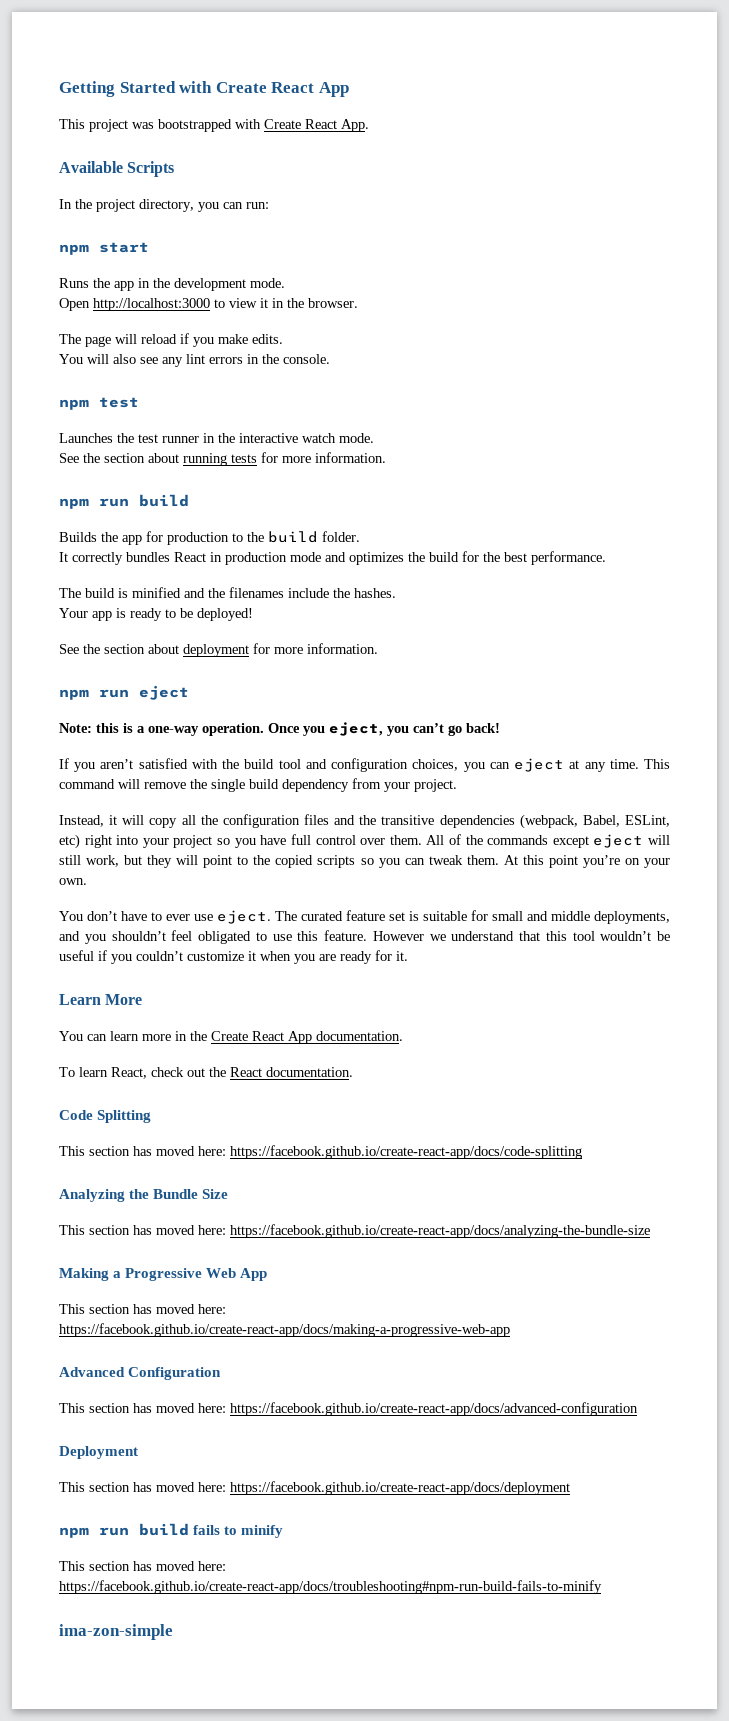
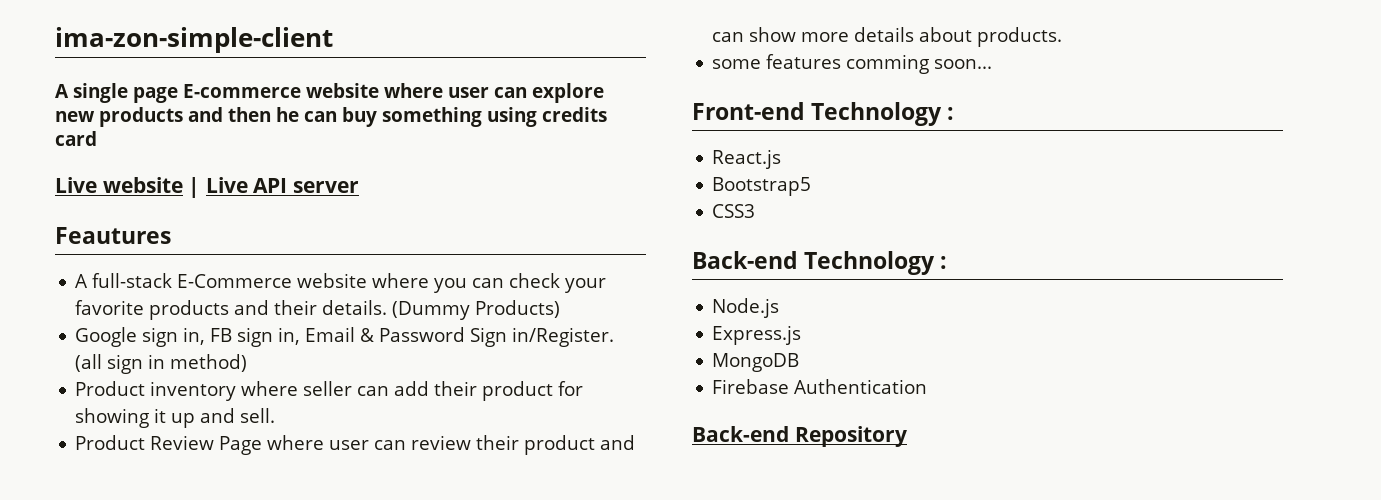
[59,81,349,97] [59,119,369,132] [59,161,175,177] [59,199,269,212] [59,242,149,255] [59,278,285,291] [59,298,358,311] [59,333,283,347] [59,354,330,367] [59,397,139,410] [59,433,374,443] [59,452,386,466] [59,494,189,509] [59,531,360,545] [59,551,606,565] [59,587,396,598] [59,608,253,621] [59,643,378,657] [59,685,189,700] [59,722,500,736] [59,758,671,772] [59,778,457,792] [59,814,670,829] [59,834,670,849] [59,855,670,868] [59,878,87,885] [59,910,670,924] [59,930,670,944] [59,950,408,964] [59,994,143,1005] [59,1031,403,1044] [59,1067,353,1079] [59,1110,152,1123] [59,1145,582,1159] [59,1189,229,1202] [59,1224,650,1238] [59,1268,268,1281] [59,1304,226,1314] [59,1323,510,1337] [59,1367,222,1380] [59,1402,638,1416] [59,1446,138,1459] [59,1481,570,1495] [59,1523,284,1538] [59,1561,226,1571] [59,1580,602,1594] [59,1624,173,1640] Getting Started with Create React App // This project was bootstrapped with Create React App. // Available Scripts // In the project directory, you can run: // npm start // Runs the app in the development mode. // Open http://localhost:3000 to view it in the browser. // The page will reload if you make edits. // You will also see any lint errors in the console. // npm test // Launches the test runner in the interactive watch mode. // See the section about running tests for more information. // npm run build // Builds the app for production to the build folder. // It correctly bundles React in production mode and optimizes the build for the best performance. // The build is minified and the filenames include the hashes. // Your app is ready to be deployed! // See the section about deployment for more information. // npm run eject // Note: this is a one-way operation. Once you eject, you can’t go back! // If you aren’t satisfied with the build tool and configuration choices, you can eject at any time. This command will remove the single build dependency from your project. // Instead, it will copy all the configuration files and the transitive dependencies (webpack, Babel, ESLint, etc) right into your project so you have full control over them. All of the commands except eject will still work, but they will point to the copied scripts so you can tweak them. At this point you’re on your own. // You don’t have to ever use eject. The curated feature set is suitable for small and middle deployments, and you shouldn’t feel obligated to use this feature. However we understand that this tool wouldn’t be useful if you couldn’t customize it when you are ready for it. // Learn More // You can learn more in the Create React App documentation. // To learn React, check out the React documentation. // Code Splitting // This section has moved here: https://facebook.github.io/create-react-app/docs/code-splitting // Analyzing the Bundle Size // This section has moved here: https://facebook.github.io/create-react-app/docs/analyzing-the-bundle-size // Making a Progressive Web App // This section has moved here: https://facebook.github.io/create-react-app/docs/making-a-progressive-web-app // Advanced Configuration // This section has moved here: https://facebook.github.io/create-react-app/docs/advanced-configuration // Deployment // This section has moved here: https://facebook.github.io/create-react-app/docs/deployment // npm run build fails to minify // This section has moved here: https://facebook.github.io/create-react-app/docs/troubleshooting#npm-run-build-fails-to-minify // ima-zon-simple -> [55,27,333,53] [55,83,604,103] [55,107,607,127] [55,131,97,146] [55,177,359,198] [55,227,171,244] [75,273,607,293] [75,300,561,320] [75,327,615,347] [75,354,248,374] [75,381,584,401] [75,408,276,428] [75,435,636,455] [712,27,1063,47] [712,54,993,74] [692,102,955,126] [712,149,782,169] [712,177,812,196] [712,204,756,218] [692,251,948,275] [712,298,780,318] [712,325,802,345] [712,353,800,372] [712,379,928,394] [692,426,907,447] ima-zon-simple-client // A single page E-commerce website where user can explore new products and then he can buy something using credits card // Live website | Live API server // Feautures // A full-stack E-Commerce website where you can check your favorite products and their details. (Dummy Products) // Google sign in, FB sign in, Email & Password Sign in/Register. (all sign in method) // Product inventory where seller can add their product for showing it up and sell. // Product Review Page where user can review their product and can show more details about products. // some features comming soon... // Front-end Technology : // React.js // Bootstrap5 // CSS3 // Back-end Technology : // Node.js // Express.js // MongoDB // Firebase Authentication // Back-end Repository

